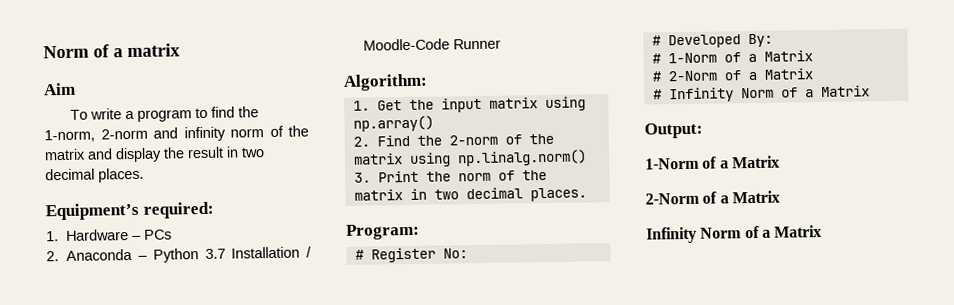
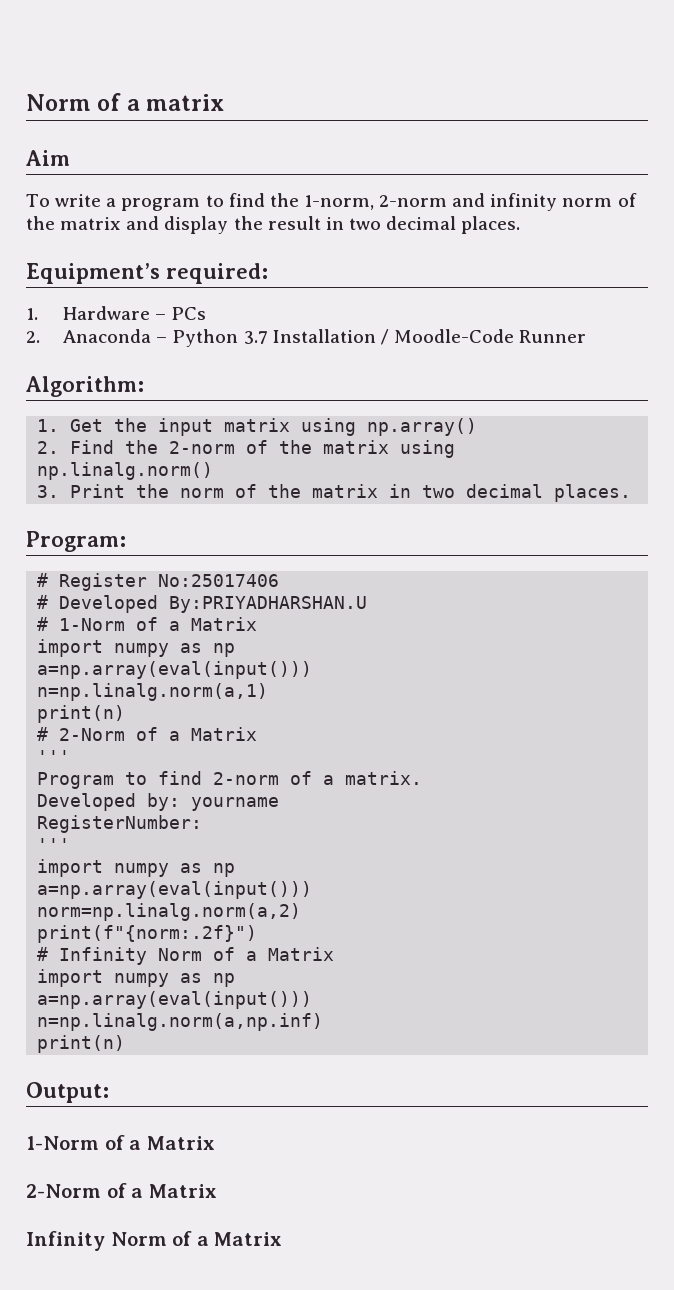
[442,248,468,259] No: -> [158,574,280,587] No:25017406
[747,33,773,48] By: -> [169,596,368,613] By:PRIYADHARSHAN.U
(813, 56) none -> [37,639,236,657] [37,661,313,679] [37,683,269,701] [37,705,126,723] // import numpy as np // a=np.array(eval(input())) // n=np.linalg.norm(a,1) // print(n)
(813, 74) none -> [37,750,71,763] [37,771,423,789] [37,793,280,811] [37,815,203,833] [37,838,71,851] [37,859,236,877] [37,881,313,899] [37,903,302,921] [37,925,258,943] // ''' // Program to find 2-norm of a matrix. // Developed by: yourname // RegisterNumber: // ''' // import numpy as np // a=np.array(eval(input())) // norm=np.linalg.norm(a,2) // print(f"{norm:.2f}")
(870, 91) none -> [37,969,236,987] [37,991,313,1009] [37,1013,324,1031] [37,1035,126,1053] // import numpy as np // a=np.array(eval(input())) // n=np.linalg.norm(a,np.inf) // print(n)

